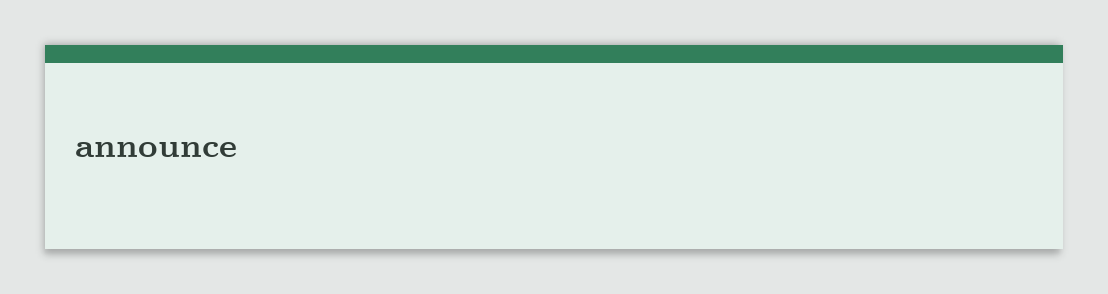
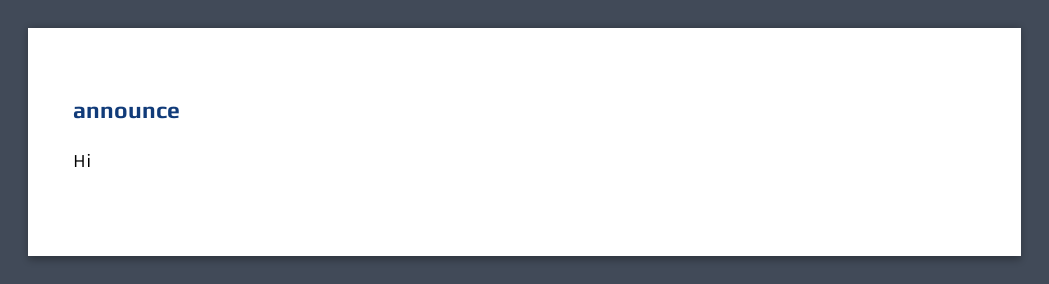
(237, 149) none -> [73,153,92,167] // Hi

